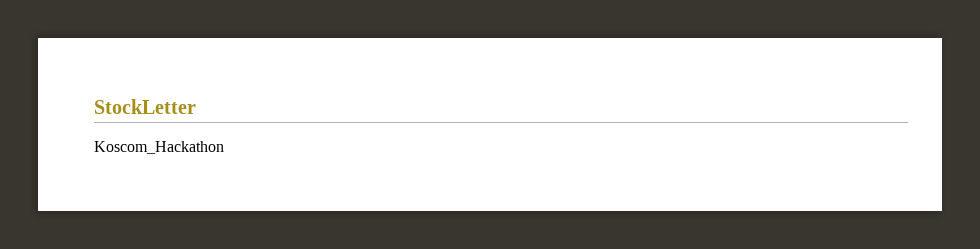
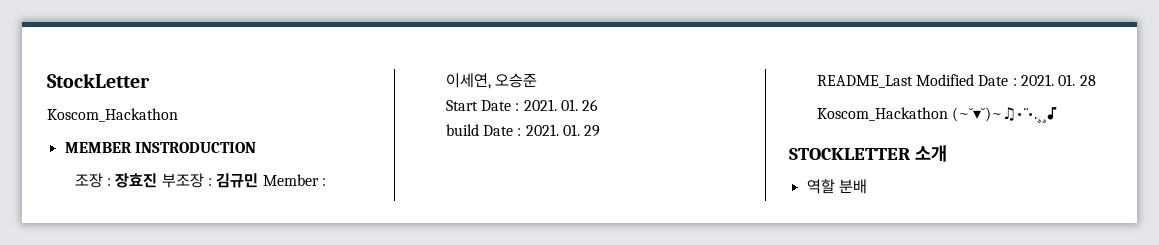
(224, 147) none -> [64,142,256,153] [74,173,327,188] [445,73,538,89] [445,99,599,111] [445,124,601,137] [816,74,1096,88] [816,107,1058,123] [789,145,947,162] [806,179,867,194] // MEMBER INSTRODUCTION // 조장 : 장효진 부조장 : 김규민 Member : 이세연, 오승준 // Start Date : 2021. 01. 26 // build Date : 2021. 01. 29 // README_Last Modified Date : 2021. 01. 28 // Koscom_Hackathon (~˘▾˘)~♫•¨•.¸¸♪ // STOCKLETTER 소개 // 역할 분배

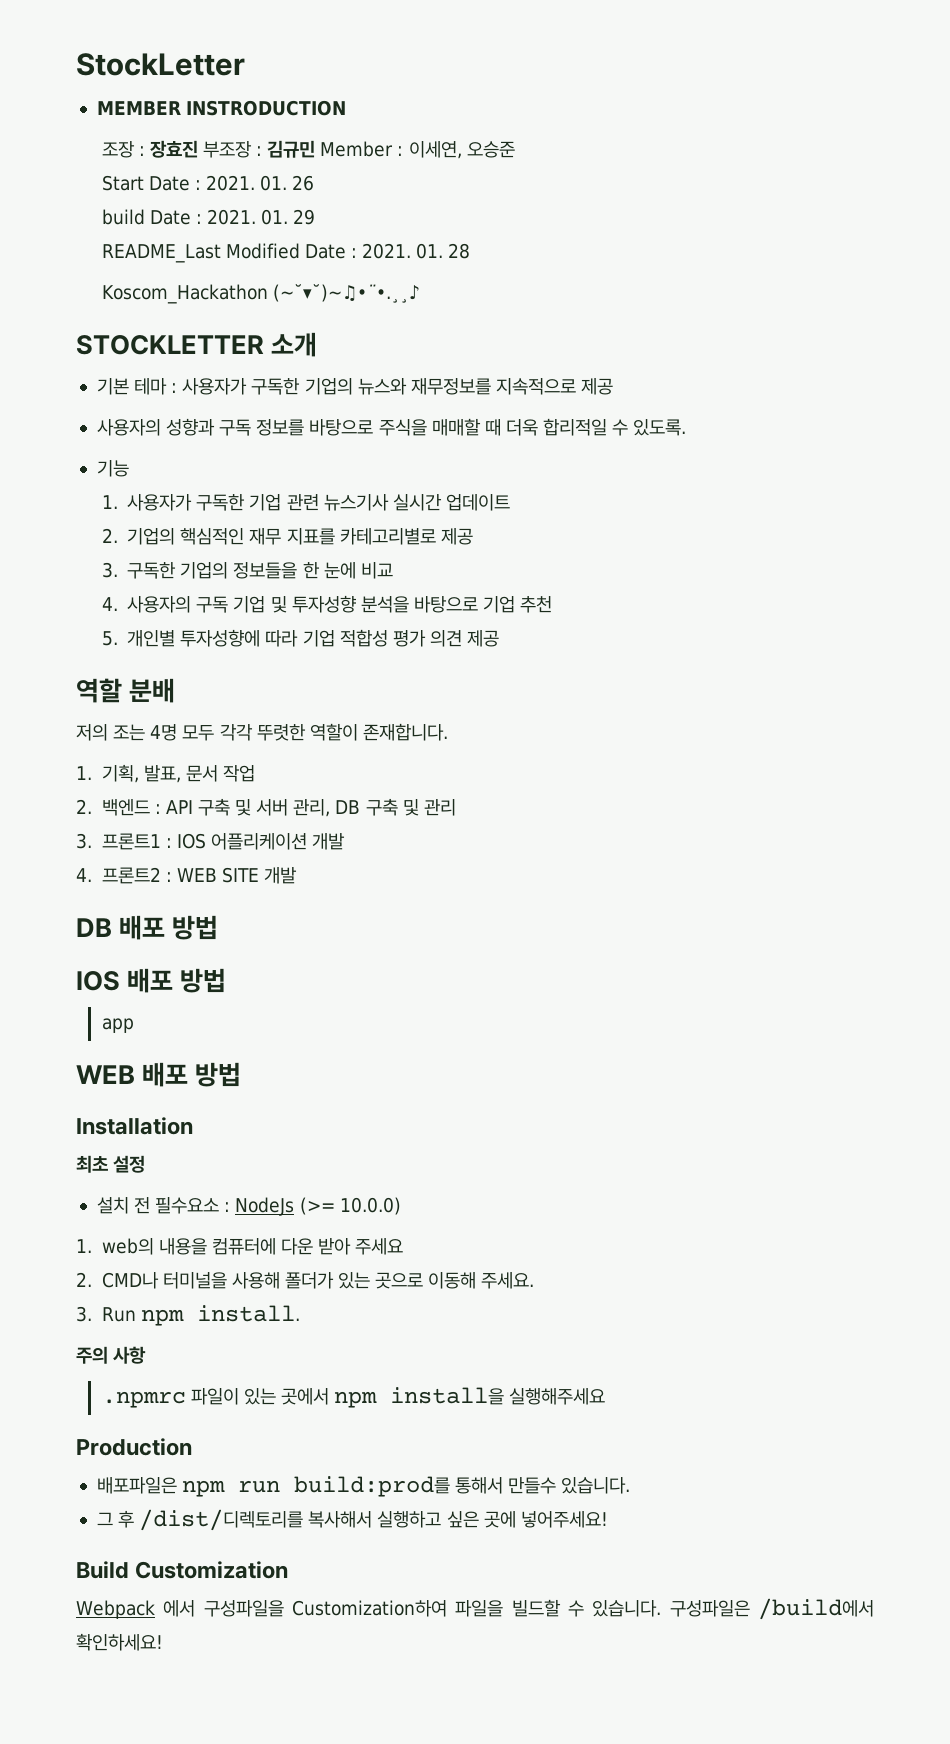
[47,108,178,122] // Koscom_Hackathon -> (245, 64) none
[806,179,867,194] 역할 분배 -> [96,378,614,395] [96,418,687,436] [96,460,129,477] [101,494,510,511] [101,528,473,545] [101,562,393,579] [101,595,553,613] [101,629,500,647] [76,678,176,703] [76,723,448,741] [76,764,255,783] [76,798,456,817] [76,833,346,850] [76,867,298,884] [76,915,219,940] [76,968,227,993] [101,1018,134,1033] [76,1062,242,1087] [76,1117,193,1135] [76,1155,146,1173] [96,1197,401,1216] [76,1238,404,1255] [76,1272,535,1289] [76,1305,300,1326] [76,1346,147,1364] [101,1387,606,1408] [76,1438,192,1456] [96,1476,631,1497] [96,1509,608,1531] [76,1561,289,1579] [76,1598,875,1620] [76,1633,163,1651] 기본 테마 : 사용자가 구독한 기업의 뉴스와 재무정보를 지속적으로 제공 // 사용자의 성향과 구독 정보를 바탕으로 주식을 매매할 때 더욱 합리적일 수 있도록. // 기능 // 1. 사용자가 구독한 기업 관련 뉴스기사 실시간 업데이트 // 2. 기업의 핵심적인 재무 지표를 카테고리별로 제공 // 3. 구독한 기업의 정보들을 한 눈에 비교 // 4. 사용자의 구독 기업 및 투자성향 분석을 바탕으로 기업 추천 // 5. 개인별 투자성향에 따라 기업 적합성 평가 의견 제공 // 역할 분배 // 저의 조는 4명 모두 각각 뚜렷한 역할이 존재합니다. // 1. 기획, 발표, 문서 작업 // 2. 백엔드 : API 구축 및 서버 관리, DB 구축 및 관리 // 3. 프론트1 : IOS 어플리케이션 개발 // 4. 프론트2 : WEB SITE 개발 // DB 배포 방법 // IOS 배포 방법 // app // WEB 배포 방법 // Installation // 최초 설정 // 설치 전 필수요소 : NodeJs (>= 10.0.0) // 1. web의 내용을 컴퓨터에 다운 받아 주세요 // 2. CMD나 터미널을 사용해 폴더가 있는 곳으로 이동해 주세요. // 3. Run npm install. // 주의 사항 // .npmrc 파일이 있는 곳에서 npm install을 실행해주세요 // Production // 배포파일은 npm run build:prod를 통해서 만들수 있습니다. // 그 후 /dist/디렉토리를 복사해서 실행하고 싶은 곳에 넣어주세요! // Build Customization // Webpack 에서 구성파일을 Customization하여 파일을 빌드할 수 있습니다. 구성파일은 /build에서 확인하세요!

